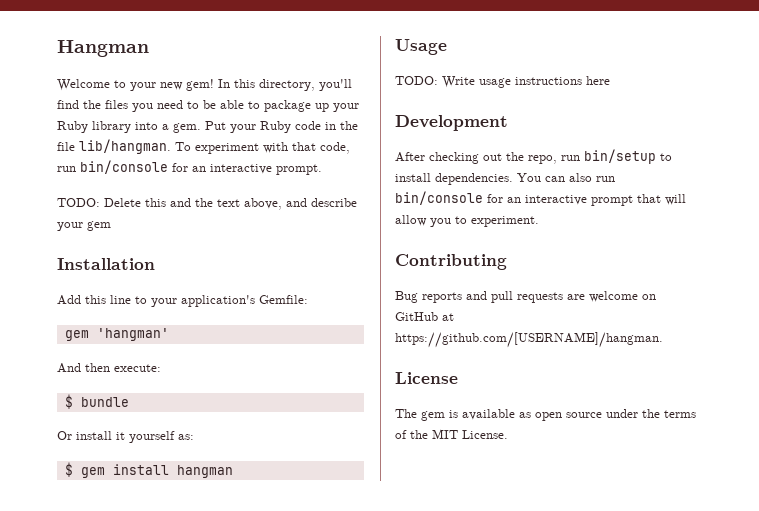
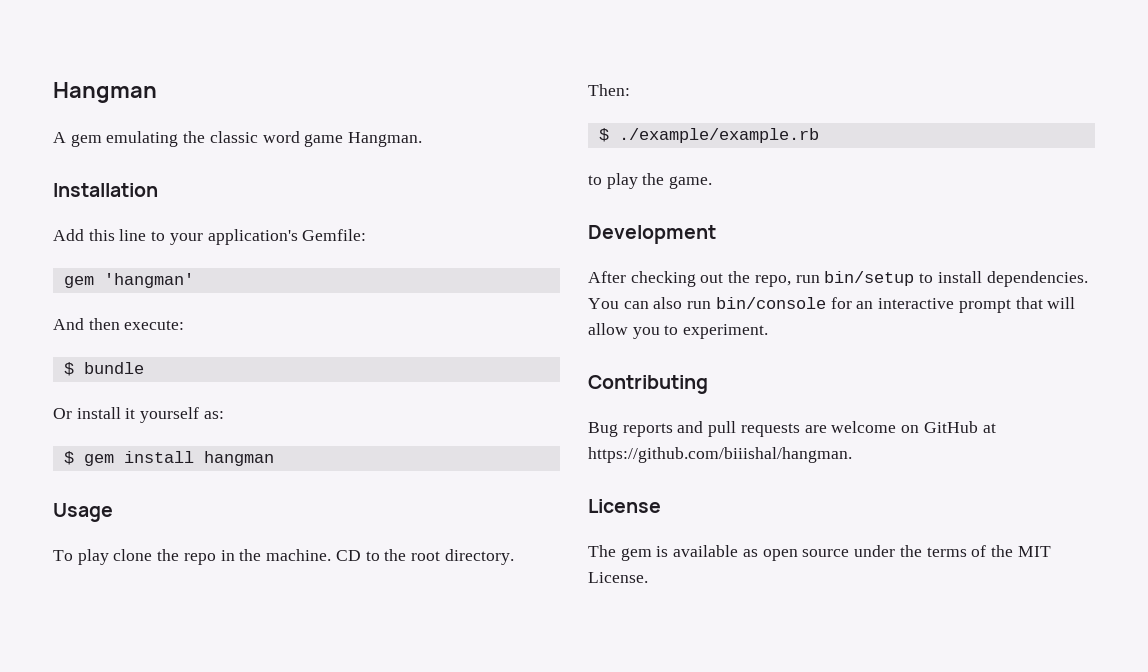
[57,79,352,91] [57,100,359,112] [57,121,358,133] [57,139,350,154] [57,160,322,175] [57,198,357,210] [57,221,111,231] Welcome to your new gem! In this directory, you'll find the files you need to be able to package up your Ruby library into a gem. Put your Ruby code in the file lib/hangman. To experiment with that code, run bin/console for an interactive prompt. // TODO: Delete this and the text above, and describe your gem -> [53,131,423,147] A gem emulating the classic word game Hangman.
[395,76,610,88] TODO: Write usage instructions here -> [53,549,514,565] [588,84,630,96] [598,128,819,143] [588,173,713,189] To play clone the repo in the machine. CD to the root directory. Then: // $ ./example/example.rb // to play the game.
[395,332,663,348] https://github.com/[USERNAME]/hangman. -> [588,447,852,463] https://github.com/biiishal/hangman.

